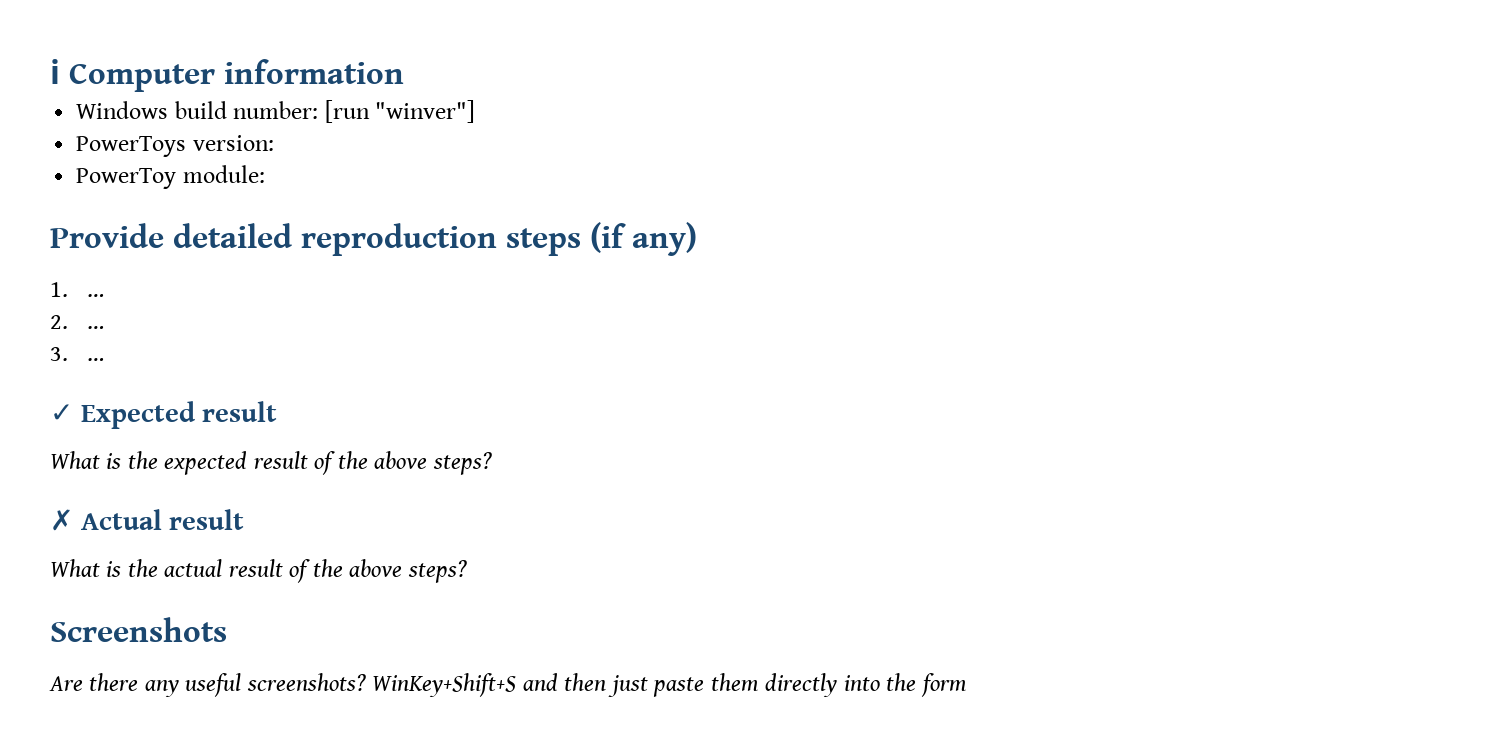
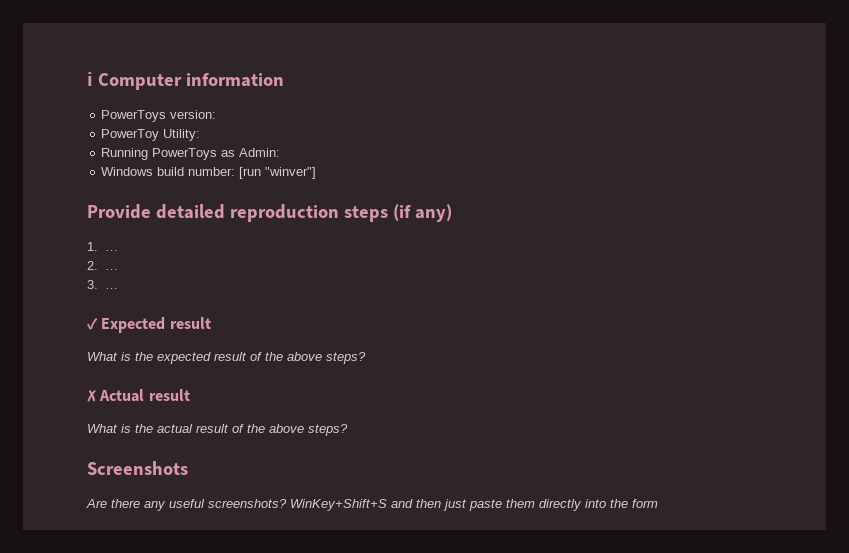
(404, 71) none -> [101,110,217,122] [101,129,201,141] [101,148,281,160] // PowerToys version: // PowerToy Utility: // Running PowerToys as Admin:
[76,135,274,157] [76,165,265,189] // PowerToys version: // PowerToy module: -> (317, 173) none

